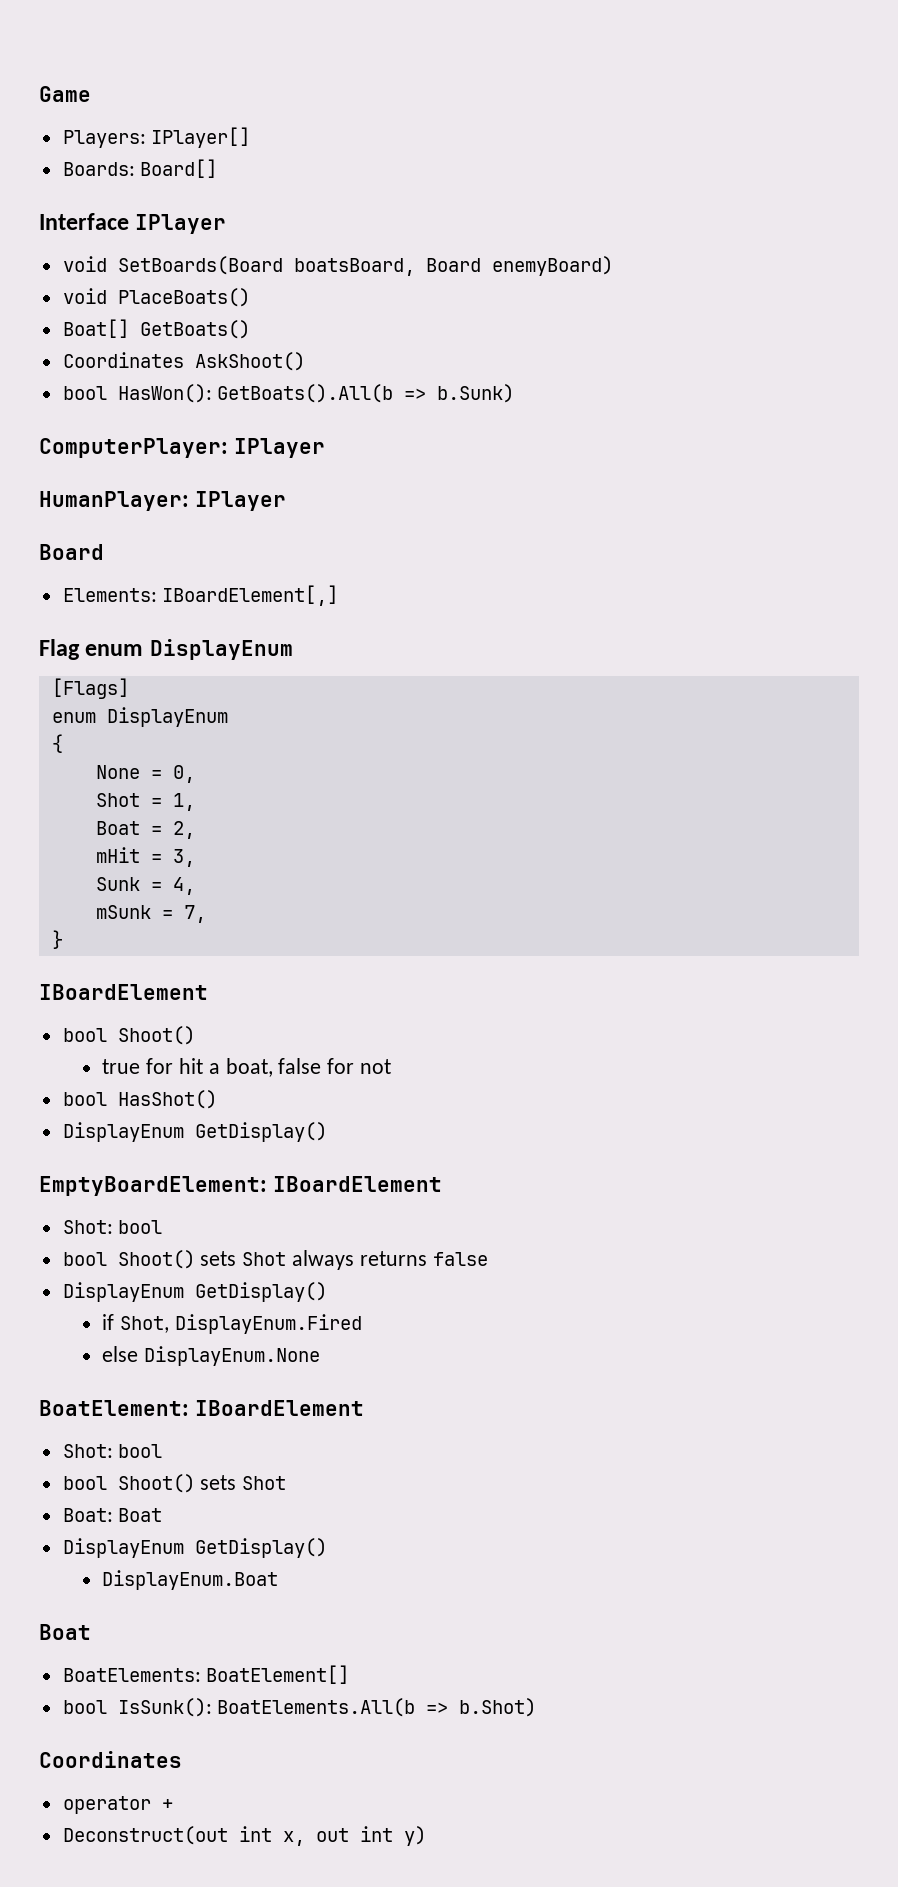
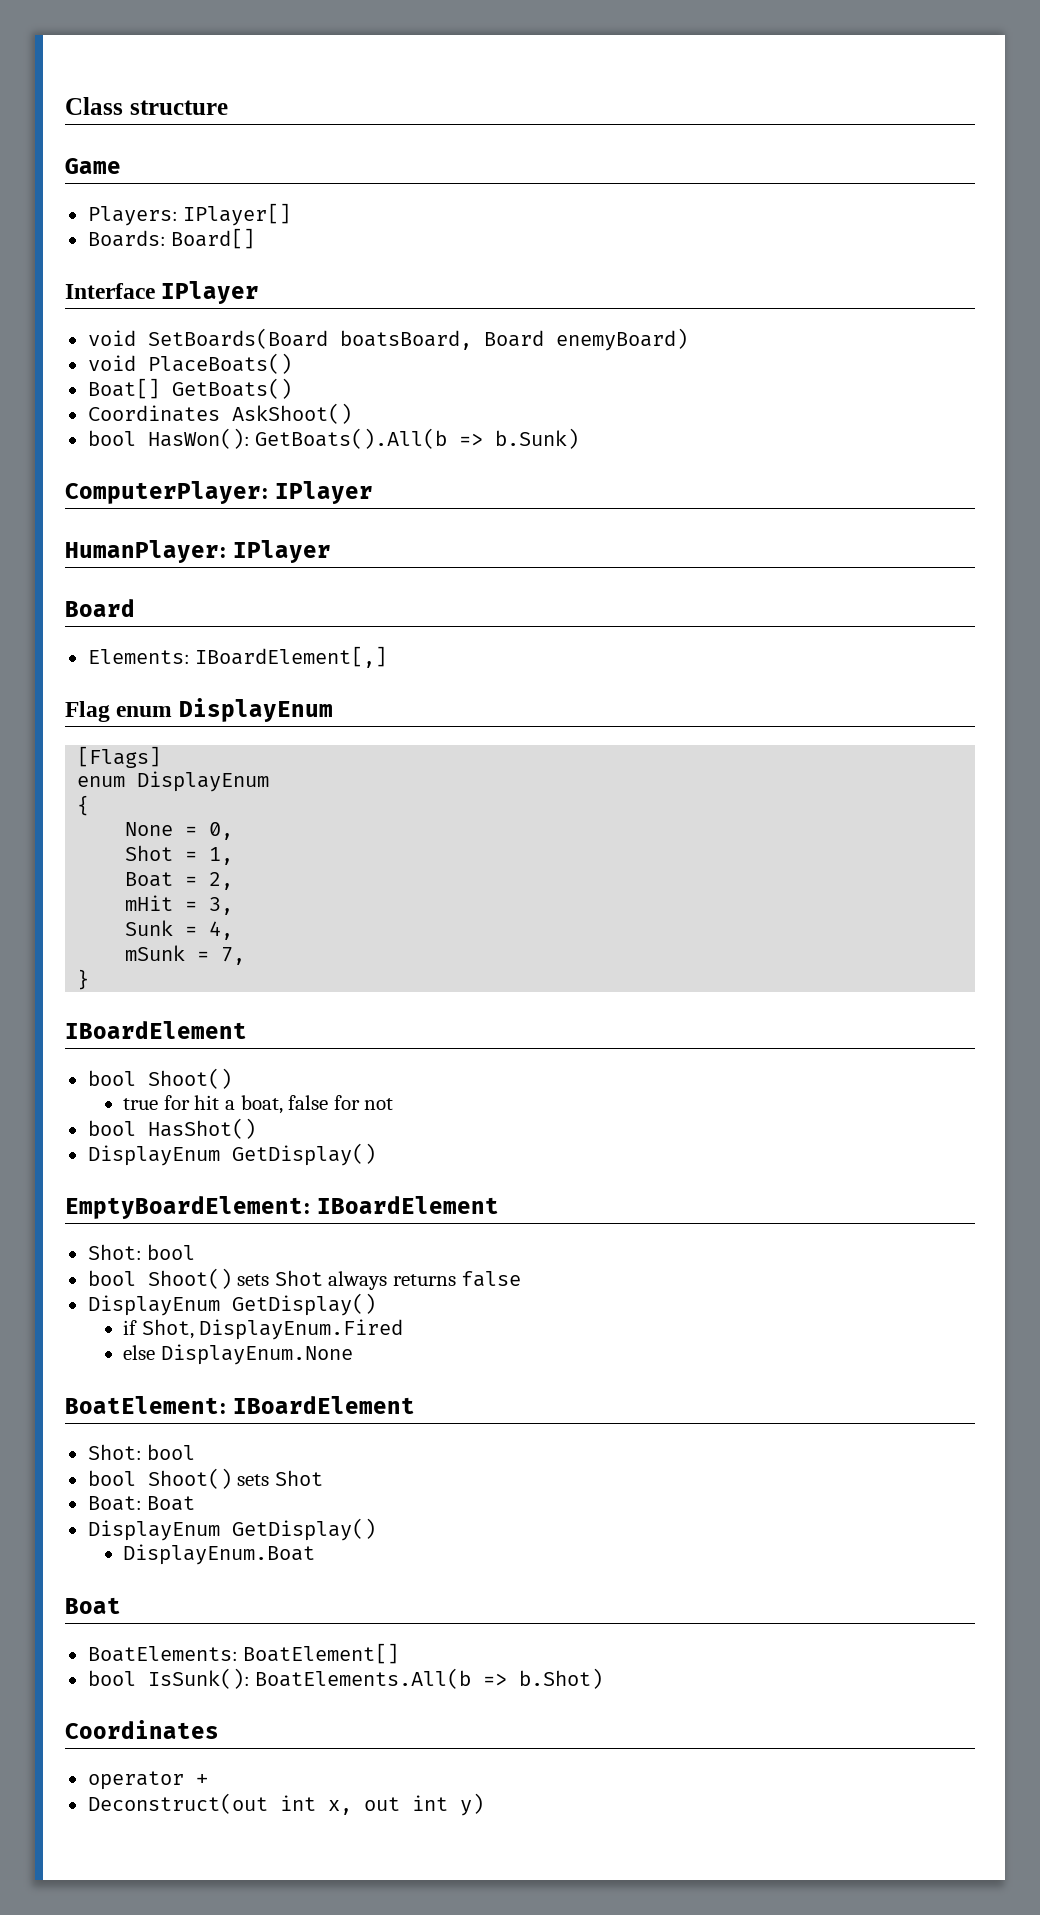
(39, 94) none -> [65,97,228,115] Class structure //

